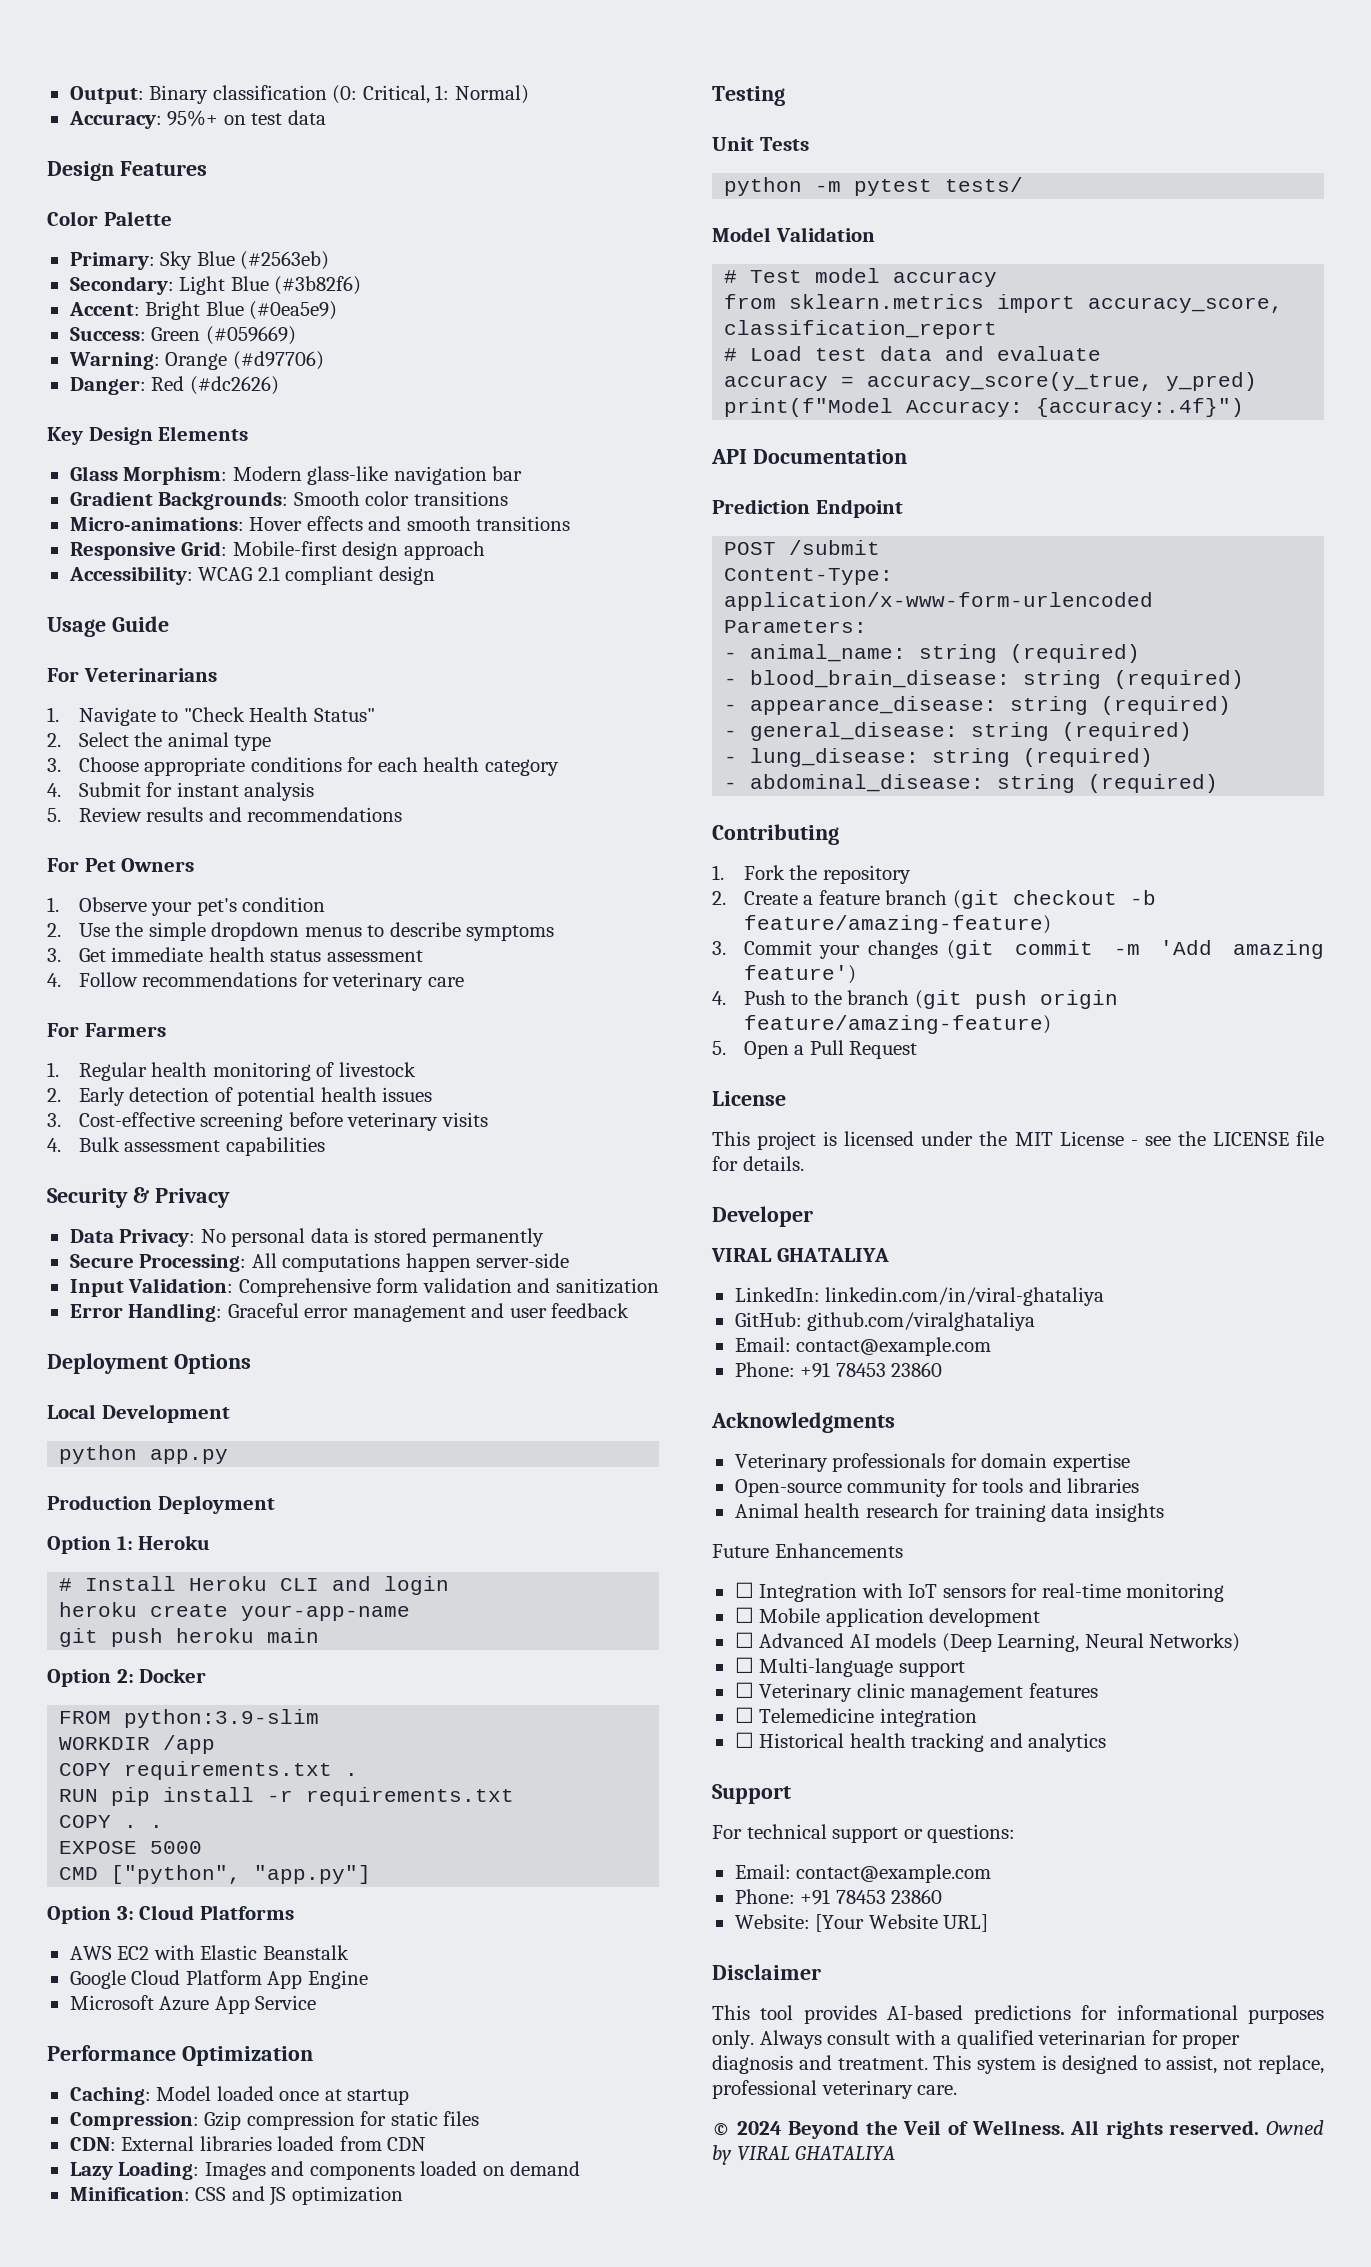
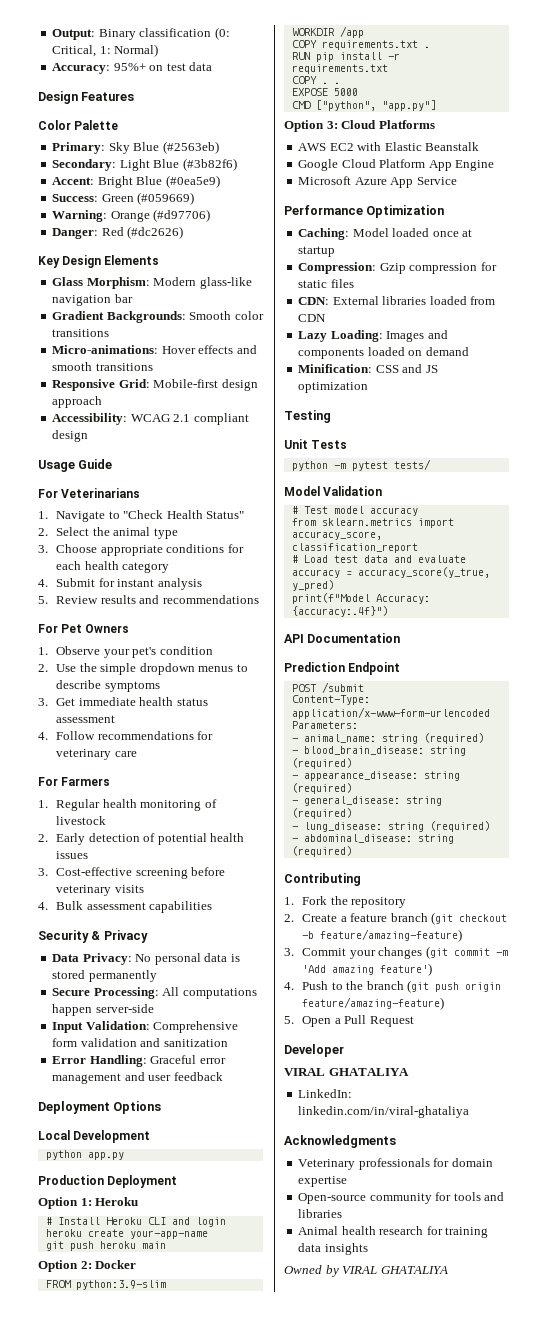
[712,1091,786,1106] [712,1131,1324,1150] [712,1156,804,1171] // License // This project is licensed under the MIT License - see the LICENSE file for details. -> (414, 1021) none
[734,1312,1036,1331] [734,1337,992,1356] [734,1362,943,1378] // GitHub: github.com/viralghataliya // Email: contact@example.com // Phone: +91 78453 23860 -> (470, 1112) none
[712,1543,903,1558] [734,1582,1225,1602] [734,1607,1041,1627] [734,1632,1241,1652] [734,1657,965,1677] [734,1682,1098,1702] [734,1707,977,1727] [734,1732,1107,1752] [712,1784,791,1804] [712,1824,1016,1843] [734,1864,992,1883] [734,1889,943,1905] [734,1914,989,1932] [712,1964,821,1980] [712,2005,1324,2024] [712,2030,1241,2049] [712,2055,1324,2074] [712,2080,958,2099] [712,2120,1260,2139] Future Enhancements // ☐ Integration with IoT sensors for real-time monitoring // ☐ Mobile application development // ☐ Advanced AI models (Deep Learning, Neural Networks) // ☐ Multi-language support // ☐ Veterinary clinic management features // ☐ Telemedicine integration // ☐ Historical health tracking and analytics // Support // For technical support or questions: // Email: contact@example.com // Phone: +91 78453 23860 // Website: [Your Website URL] // Disclaimer // This tool provides AI-based predictions for informational purposes only. Always consult with a qualified veterinarian for proper diagnosis and treatment. This system is designed to assist, not replace, professional veterinary care. // © 2024 Beyond the Veil of Wellness. All rights reserved. -> (368, 1249) none

